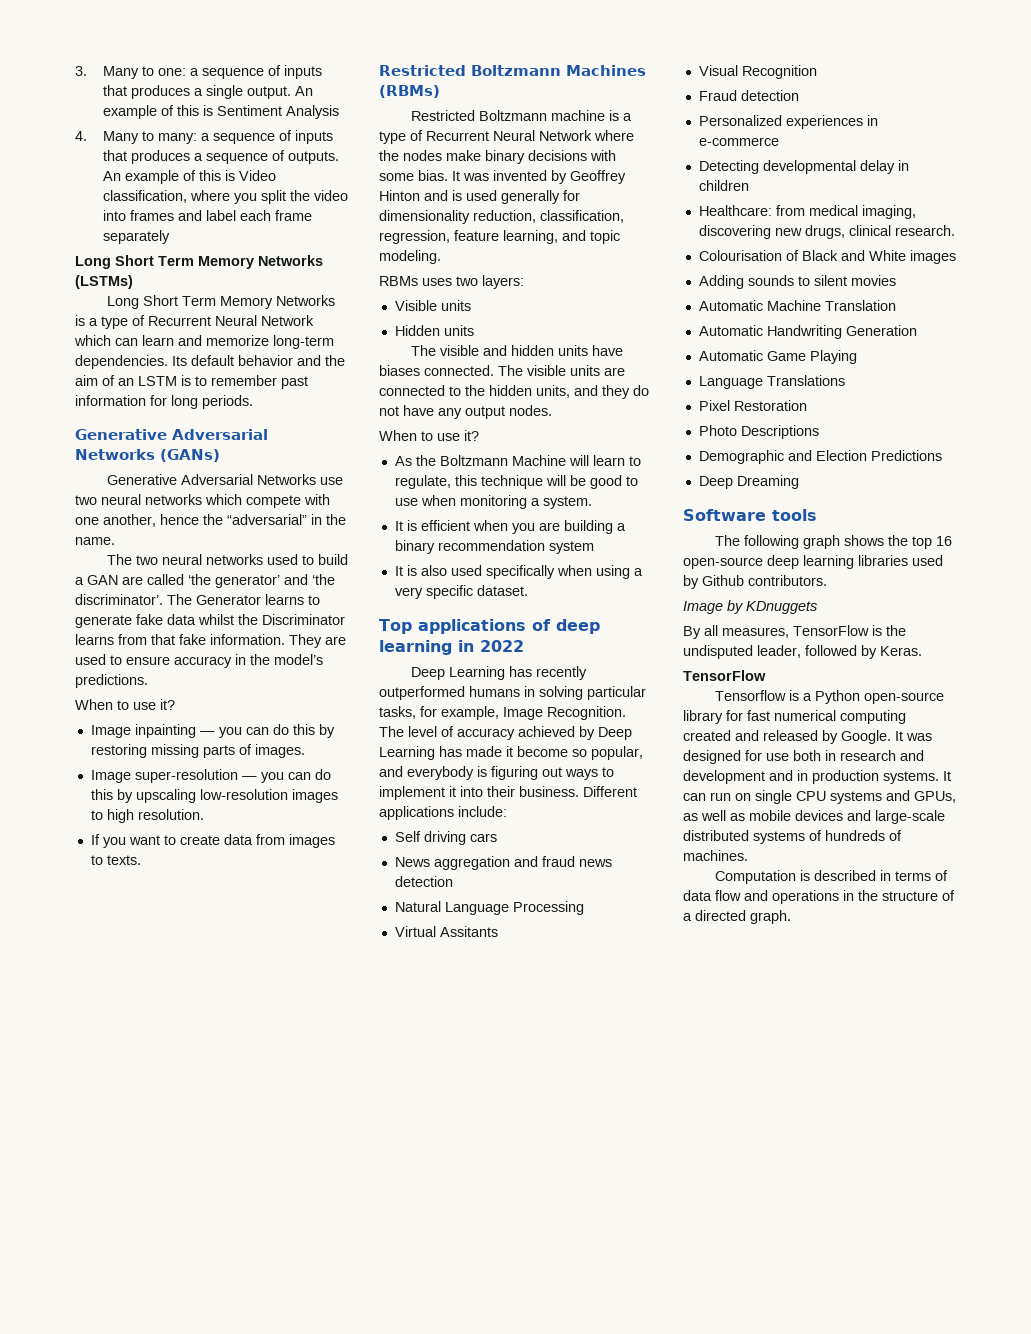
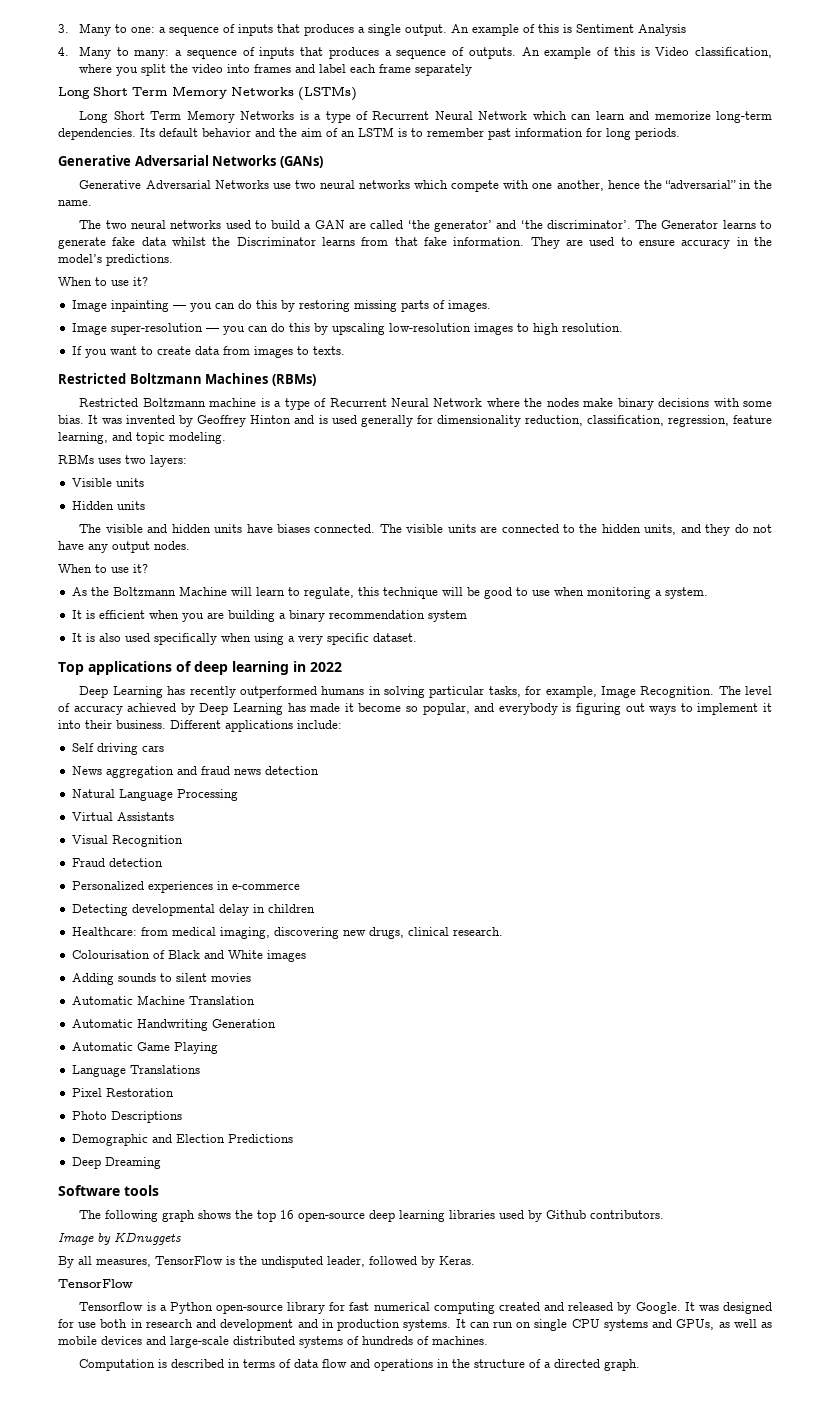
[439,926,498,937] Assitants -> [116,812,174,821] Assistants

